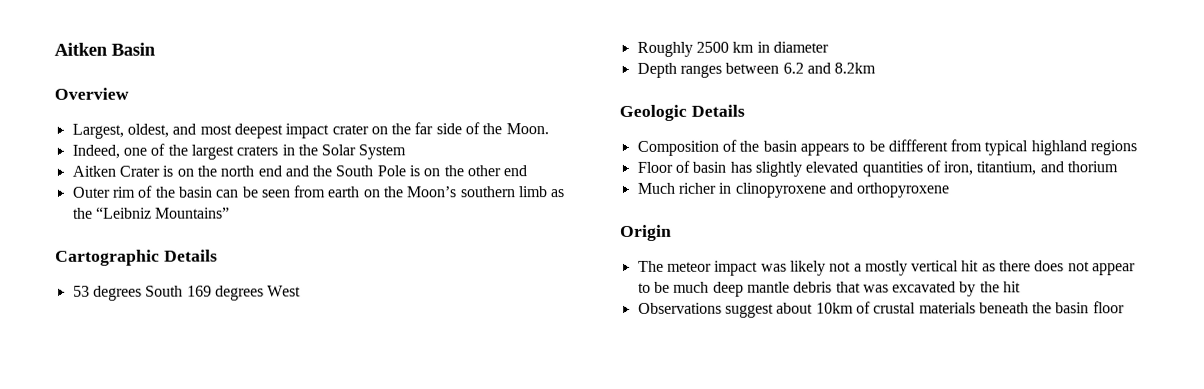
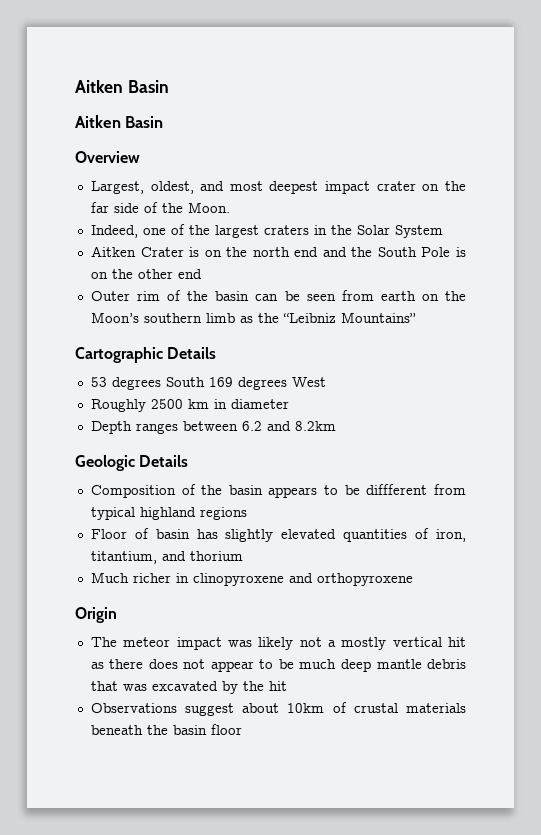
[54,42,156,56] Aitken Basin -> [75,80,169,93] [75,115,164,128] Aitken Basin // Aitken Basin

